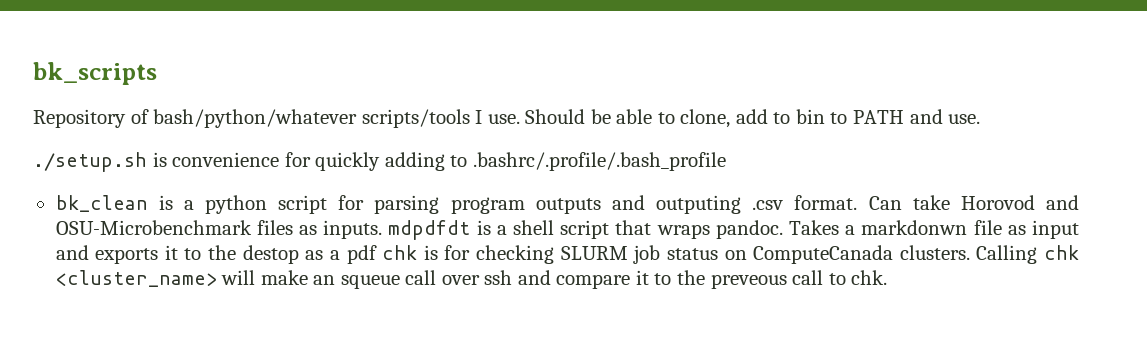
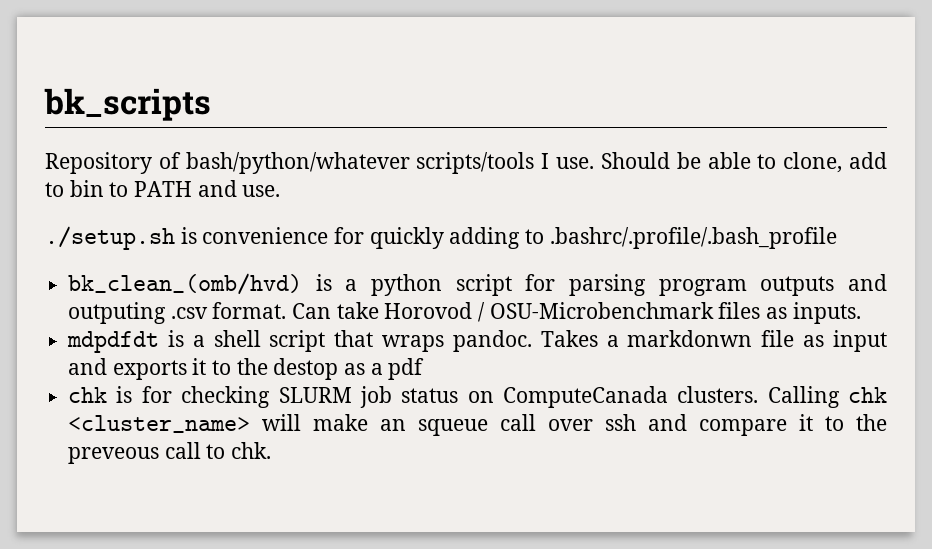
[55,195,148,212] bk_clean -> [68,273,303,295] bk_clean_(omb/hvd)
[1046,195,1080,210] and -> [478,302,486,322] /
(383, 229) none -> (861, 313) //
(377, 254) none -> (425, 369) //

